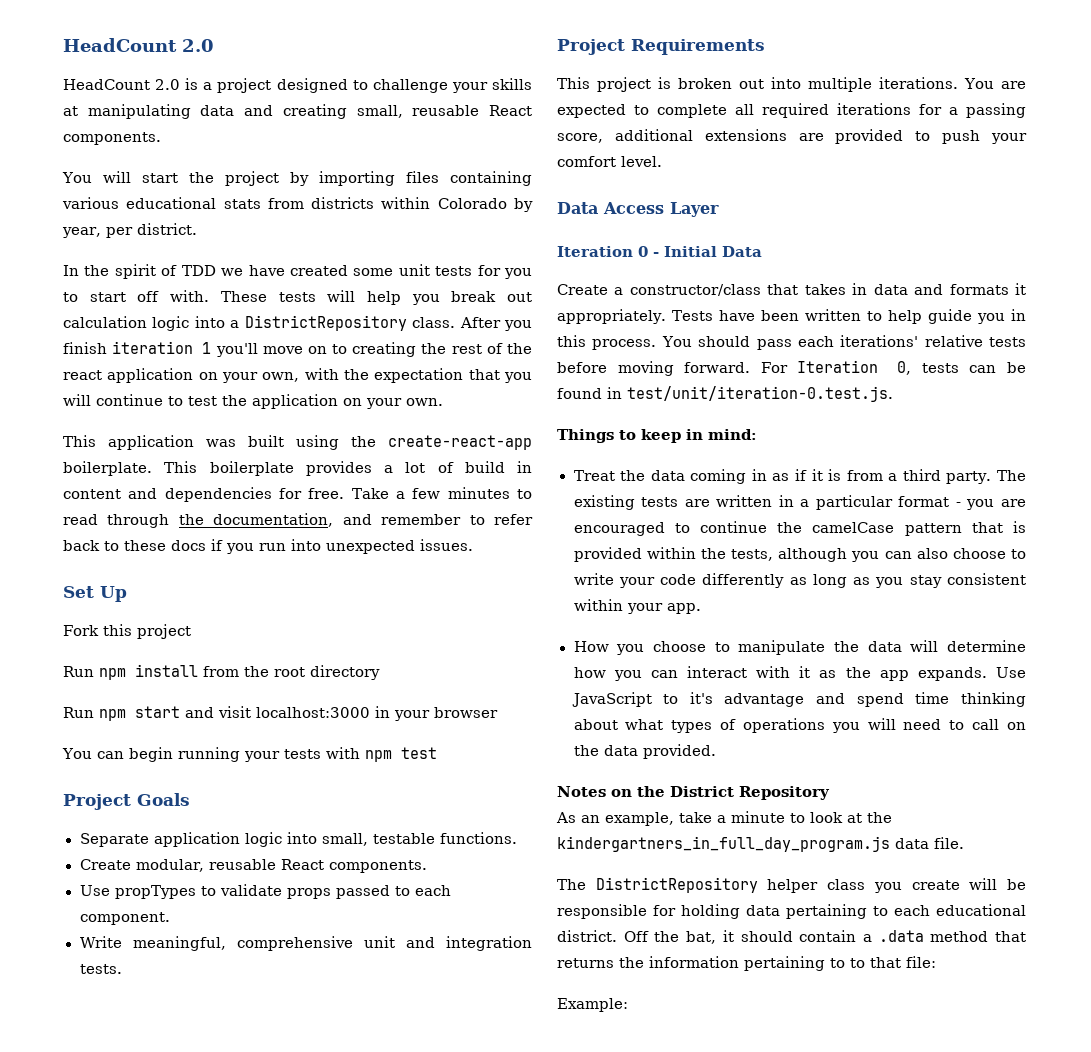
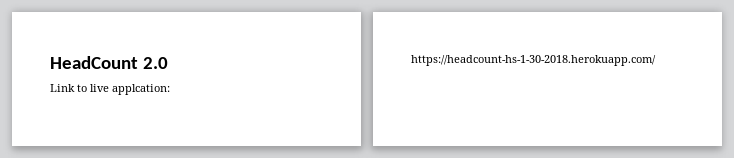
[63,78,532,93] [63,104,532,119] [63,132,161,145] [62,171,532,186] [62,197,533,212] [62,223,197,238] [63,264,532,279] [63,290,532,305] [63,315,532,331] [63,341,532,357] [63,368,532,383] [63,394,443,409] [63,435,532,450] [63,461,532,476] [63,487,533,502] [63,513,533,528] [63,539,473,554] [63,586,127,602] [63,624,191,639] [63,664,380,680] [63,706,498,721] [62,747,437,762] [63,793,190,810] [79,832,517,847] [79,859,428,873] [79,884,451,899] [79,912,170,925] [79,936,532,951] [79,964,122,974] [557,39,765,55] [557,77,1026,92] [557,103,1026,118] [557,129,1027,144] [557,156,662,167] [557,202,719,217] [557,246,762,257] [557,283,1026,296] [557,309,1026,324] [557,335,1026,350] [557,360,1026,376] [557,386,893,402] [557,429,757,443] [573,469,1026,484] [573,495,1026,510] [573,521,1026,536] [573,547,1026,562] [573,573,1026,588] [573,599,701,614] [573,640,1026,655] [573,666,1026,681] [571,692,1026,707] [573,718,1026,733] [573,744,716,759] [557,786,830,800] [556,811,892,826] [557,836,964,852] [557,877,1026,893] [557,904,1026,919] [557,930,1026,944] [557,956,936,971] [557,998,628,1012] HeadCount 2.0 is a project designed to challenge your skills at manipulating data and creating small, reusable React components. // You will start the project by importing files containing various educational stats from districts within Colorado by year, per district. // In the spirit of TDD we have created some unit tests for you to start off with. These tests will help you break out calculation logic into a DistrictRepository class. After you finish iteration 1 you'll move on to creating the rest of the react application on your own, with the expectation that you will continue to test the application on your own. // This application was built using the create-react-app boilerplate. This boilerplate provides a lot of build in content and dependencies for free. Take a few minutes to read through the documentation, and remember to refer back to these docs if you run into unexpected issues. // Set Up // Fork this project // Run npm install from the root directory // Run npm start and visit localhost:3000 in your browser // You can begin running your tests with npm test // Project Goals // Separate application logic into small, testable functions. // Create modular, reusable React components. // Use propTypes to validate props passed to each component. // Write meaningful, comprehensive unit and integration tests. // Project Requirements // This project is broken out into multiple iterations. You are expected to complete all required iterations for a passing score, additional extensions are provided to push your comfort level. // Data Access Layer // Iteration 0 - Initial Data // Create a constructor/class that takes in data and formats it appropriately. Tests have been written to help guide you in this process. You should pass each iterations' relative tests before moving forward. For Iteration 0, tests can be found in test/unit/iteration-0.test.js. // Things to keep in mind: // Treat the data coming in as if it is from a third party. The existing tests are written in a particular format - you are encouraged to continue the camelCase pattern that is provided within the tests, although you can also choose to write your code differently as long as you stay consistent within your app. // How you choose to manipulate the data will determine how you can interact with it as the app expands. Use JavaScript to it's advantage and spend time thinking about what types of operations you will need to call on the data provided. // Notes on the District Repository // As an example, take a minute to look at the kindergartners_in_full_day_program.js data file. // The DistrictRepository helper class you create will be responsible for holding data pertaining to each educational district. Off the bat, it should contain a .data method that returns the information pertaining to to that file: // Example: -> [50,84,170,95] [411,55,656,66] Link to live applcation: https://headcount-hs-1-30-2018.herokuapp.com/

